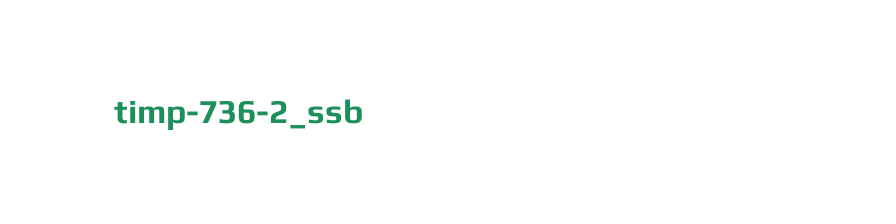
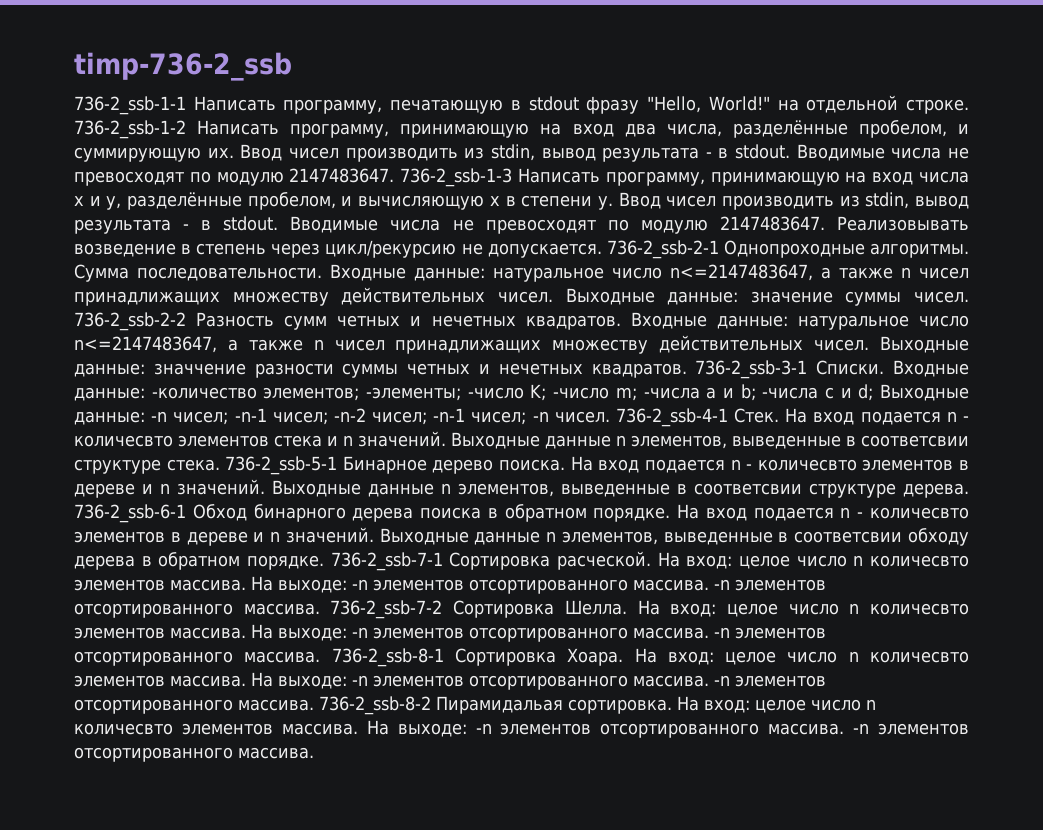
(363, 114) none -> [74,95,969,115] [74,120,970,139] [74,144,969,162] [74,168,969,187] [74,192,969,210] [74,216,969,234] [74,240,969,259] [74,264,969,282] [74,287,969,306] [74,312,970,331] [74,335,970,354] [74,360,969,379] [74,384,969,401] [74,408,969,427] [74,431,969,449] [74,456,970,475] [74,479,969,498] [74,504,969,523] [74,527,969,546] [74,551,969,571] [74,576,826,594] [74,600,970,619] [74,624,826,642] [74,648,969,667] [74,672,826,690] [74,696,876,715] [74,720,969,738] [74,747,314,762] // 736-2_ssb-1-1 Написать программу, печатающую в stdout фразу "Hello, World!" на отдельной строке. 736-2_ssb-1-2 Написать программу, принимающую на вход два числа, разделённые пробелом, и суммирующую их. Ввод чисел производить из stdin, вывод результата - в stdout. Вводимые числа не превосходят по модулю 2147483647. 736-2_ssb-1-3 Написать программу, принимающую на вход числа x и y, разделённые пробелом, и вычисляющую x в степени y. Ввод чисел производить из stdin, вывод результата - в stdout. Вводимые числа не превосходят по модулю 2147483647. Реализовывать возведение в степень через цикл/рекурсию не допускается. 736-2_ssb-2-1 Однопроходные алгоритмы. Сумма последовательности. Входные данные: натуральное число n<=2147483647, а также n чисел принадлижащих множеству действительных чисел. Выходные данные: значение суммы чисел. 736-2_ssb-2-2 Разность сумм четных и нечетных квадратов. Входные данные: натуральное число n<=2147483647, а также n чисел принадлижащих множеству действительных чисел. Выходные данные: значчение разности суммы четных и нечетных квадратов. 736-2_ssb-3-1 Списки. Входные данные: -количество элементов; -элементы; -число K; -число m; -числа а и b; -числа с и d; Выходные данные: -n чисел; -n-1 чисел; -n-2 чисел; -n-1 чисел; -n чисел. 736-2_ssb-4-1 Стек. На вход подается n - количесвто элементов стека и n значений. Выходные данные n элементов, выведенные в соответсвии структуре стека. 736-2_ssb-5-1 Бинарное дерево поиска. На вход подается n - количесвто элементов в дереве и n значений. Выходные данные n элементов, выведенные в соответсвии структуре дерева. 736-2_ssb-6-1 Обход бинарного дерева поиска в обратном порядке. На вход подается n - количесвто элементов в дереве и n значений. Выходные данные n элементов, выведенные в соответсвии обходу дерева в обратном порядке. 736-2_ssb-7-1 Сортировка расческой. На вход: целое число n количесвто элементов массива. На выходе: -n элементов отсортированного массива. -n элементов отсортированного массива. 736-2_ssb-7-2 Сортировка Шелла. На вход: целое число n количесвто элементов массива. На выходе: -n элементов отсортированного массива. -n элементов отсортированного массива. 736-2_ssb-8-1 Сортировка Хоара. На вход: целое число n количесвто элементов массива. На выходе: -n элементов отсортированного массива. -n элементов отсортированного массива. 736-2_ssb-8-2 Пирамидальая сортировка. На вход: целое число n количесвто элементов массива. На выходе: -n элементов отсортированного массива. -n элементов отсортированного массива.

